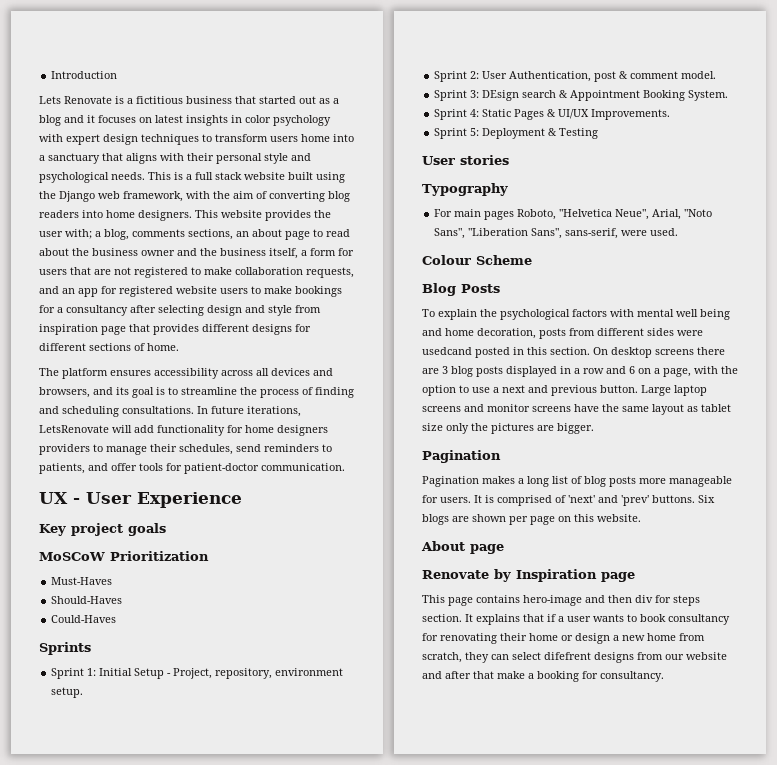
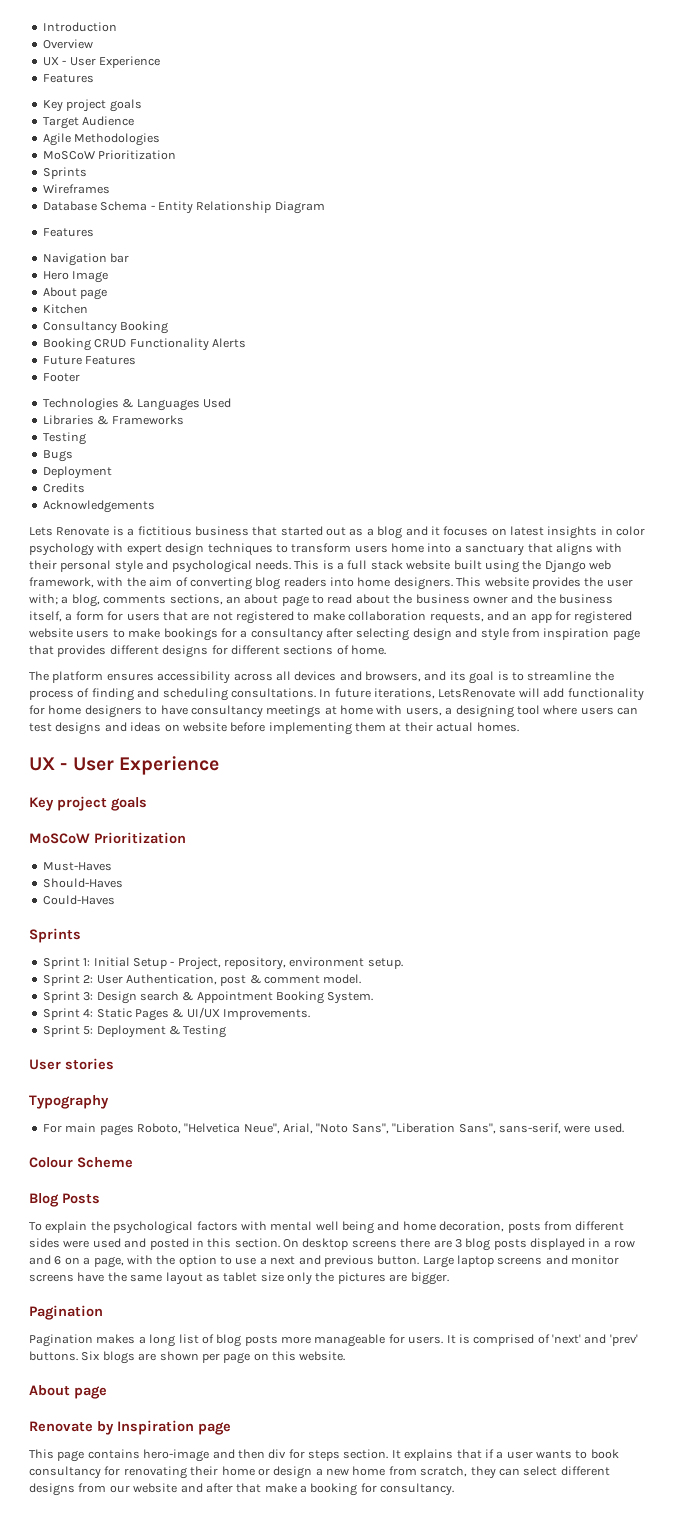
(118, 75) none -> [42,39,93,49] [42,56,160,68] [42,74,94,83] [42,99,142,112] [42,116,135,129] [42,133,161,146] [42,150,177,160] [42,167,87,179] [42,184,110,194] [42,201,325,214] [42,228,94,237] [42,253,130,266] [42,271,109,283] [42,287,108,300] [42,304,88,314] [42,321,169,334] [42,338,246,351] [42,356,137,365] [42,373,80,382] [42,398,231,411] [42,415,184,425] [42,432,86,445] [42,450,73,462] [42,466,112,479] [42,483,85,493] [42,500,155,513] // Overview // UX - User Experience // Features // Key project goals // Target Audience // Agile Methodologies // MoSCoW Prioritization // Sprints // Wireframes // Database Schema - Entity Relationship Diagram // Features // Navigation bar // Hero Image // About page // Kitchen // Consultancy Booking // Booking CRUD Functionality Alerts // Future Features // Footer // Technologies & Languages Used // Libraries & Frameworks // Testing // Bugs // Deployment // Credits // Acknowledgements
[39,444,332,455] [39,463,345,474] providers to manage their schedules, send reminders to patients, and offer tools for patient-doctor communication. -> [145,705,638,718] [29,722,519,735] to have consultancy meetings at home with users, a designing tool where users can test designs and ideas on website before implementing them at their actual homes.
[482,90,520,101] DEsign -> [96,991,137,1004] Design
[422,347,472,355] usedcand -> [92,1238,147,1248] used and
[544,652,591,660] difefrent -> [560,1466,610,1476] different

